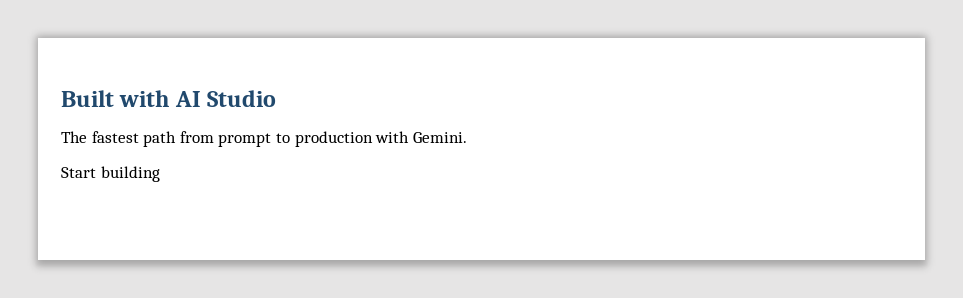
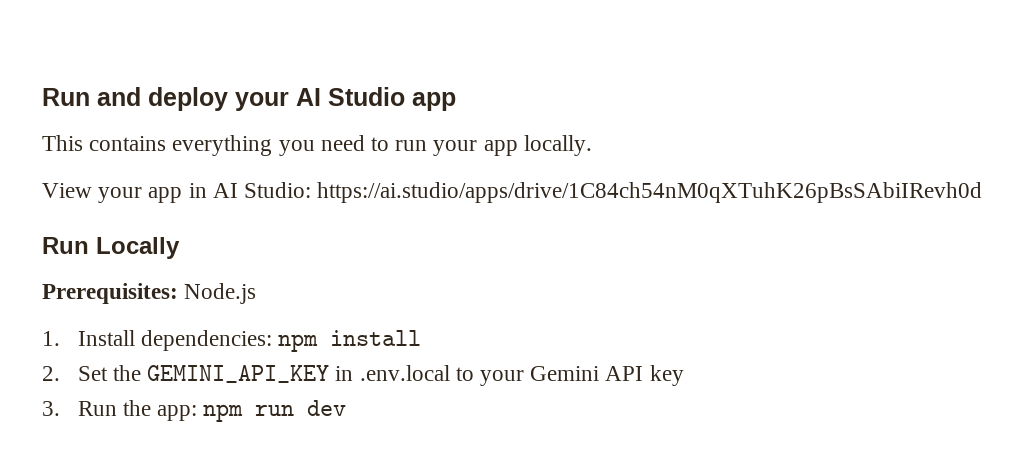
[61,90,277,107] [61,131,467,147] [61,166,160,182] Built with AI Studio // The fastest path from prompt to production with Gemini. // Start building -> [42,87,456,111] [42,135,592,156] [42,182,983,203] [42,237,180,259] [42,283,257,304] [42,330,422,352] [42,365,684,386] [42,400,347,422] Run and deploy your AI Studio app // This contains everything you need to run your app locally. // View your app in AI Studio: https://ai.studio/apps/drive/1C84ch54nM0qXTuhK26pBsSAbiIRevh0d // Run Locally // Prerequisites: Node.js // 1. Install dependencies: npm install // 2. Set the GEMINI_API_KEY in .env.local to your Gemini API key // 3. Run the app: npm run dev

